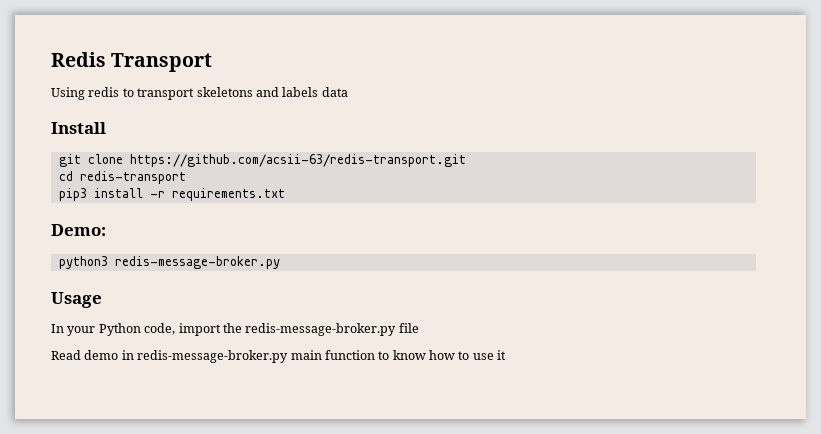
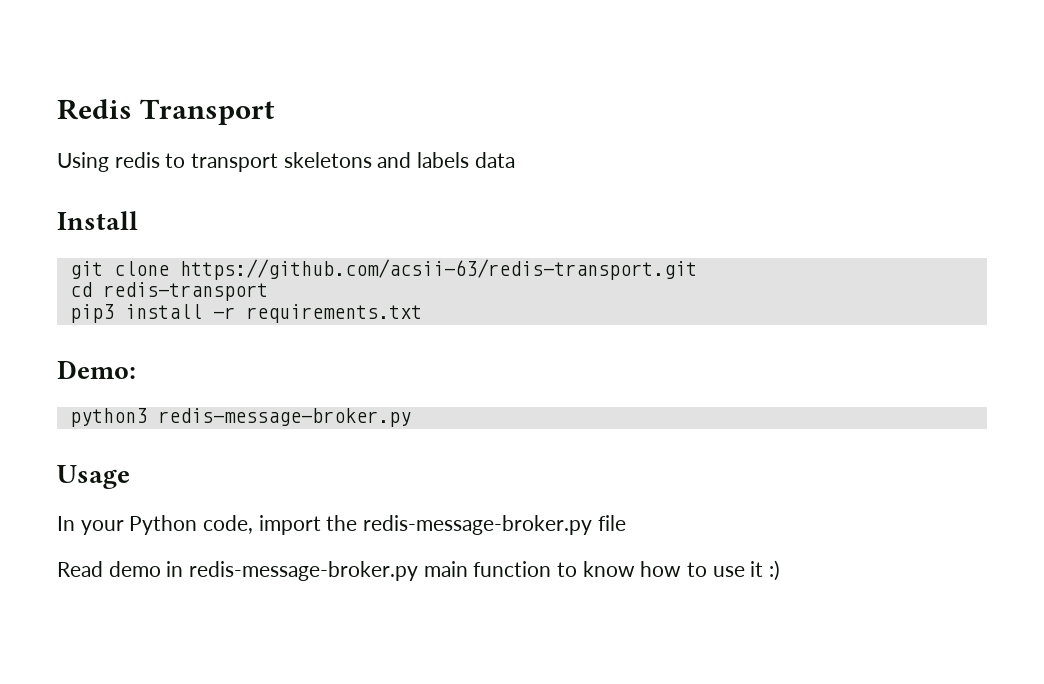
(507, 355) none -> [769,560,781,581] :)

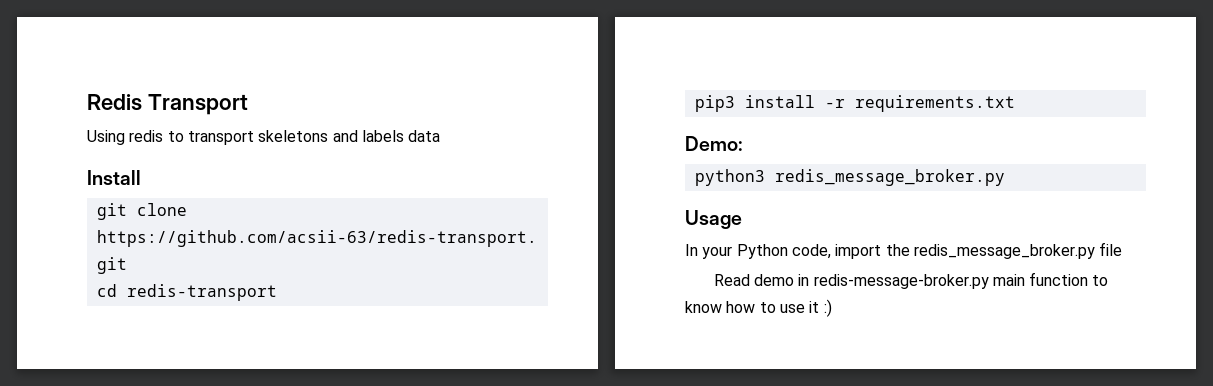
[157,408,411,427] redis-message-broker.py -> [774,169,1005,186] redis_message_broker.py
[363,515,593,535] redis-message-broker.py -> [913,244,1095,259] redis_message_broker.py

